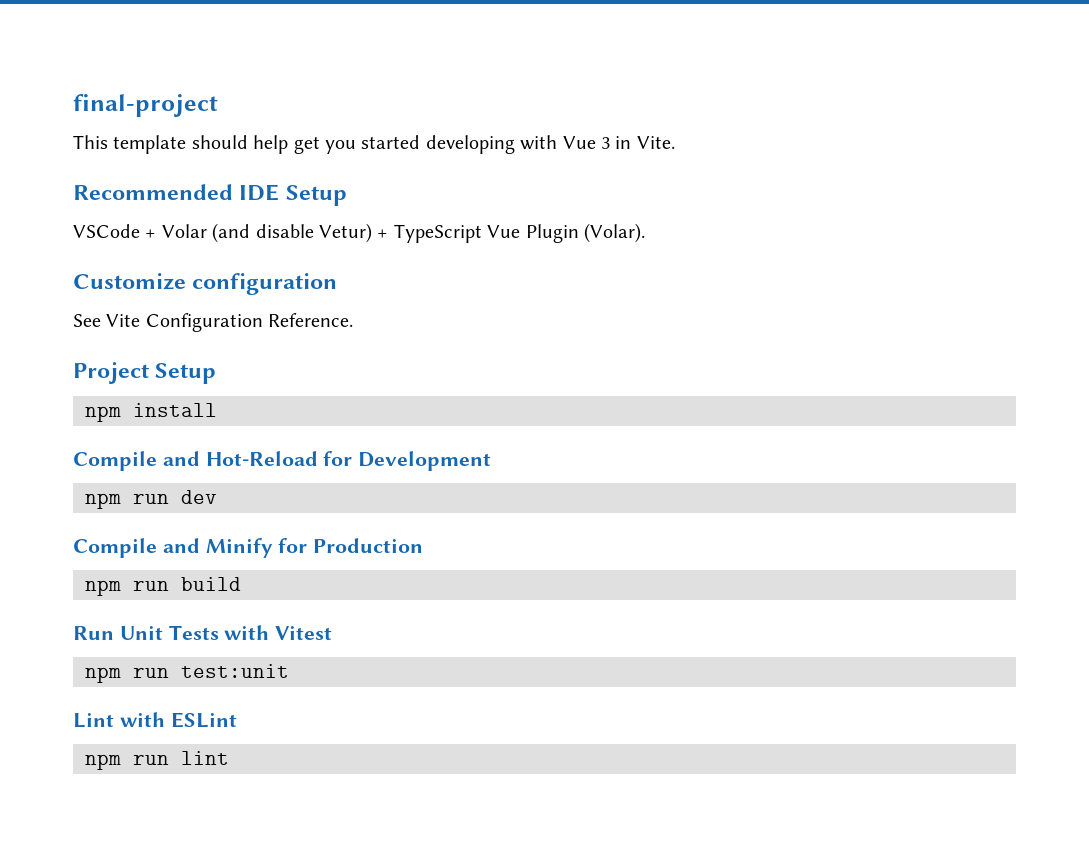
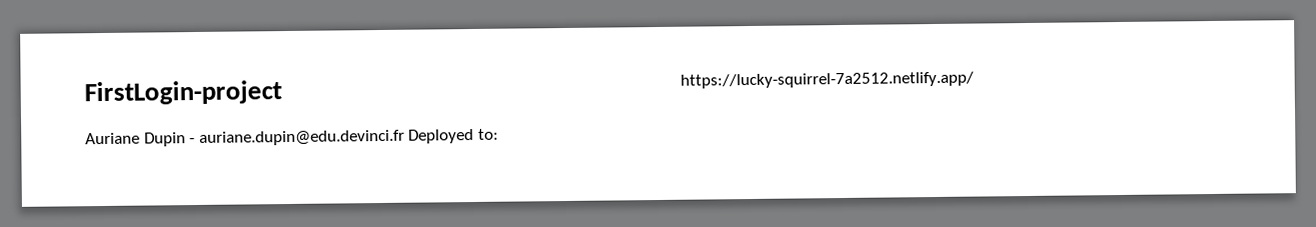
[73,94,218,117] [73,135,675,154] [73,184,347,206] [73,223,645,243] [73,273,338,295] [73,313,354,332] [73,362,217,384] [85,403,217,422] [73,451,492,471] [85,490,217,509] [73,538,424,558] [85,577,241,596] [73,625,333,640] [85,664,289,683] [73,712,237,728] [85,751,229,770] final-project // This template should help get you started developing with Vue 3 in Vite. // Recommended IDE Setup // VSCode + Volar (and disable Vetur) + TypeScript Vue Plugin (Volar). // Customize configuration // See Vite Configuration Reference. // Project Setup // npm install // Compile and Hot-Reload for Development // npm run dev // Compile and Minify for Production // npm run build // Run Unit Tests with Vitest // npm run test:unit // Lint with ESLint // npm run lint -> [84,80,282,106] [85,128,499,147] [680,71,974,89] FirstLogin-project // Auriane Dupin - auriane.dupin@edu.devinci.fr Deployed to: https://lucky-squirrel-7a2512.netlify.app/

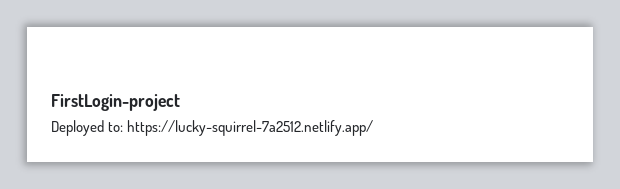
[85,129,405,147] Auriane Dupin - auriane.dupin@edu.devinci.fr -> (180, 102) none

